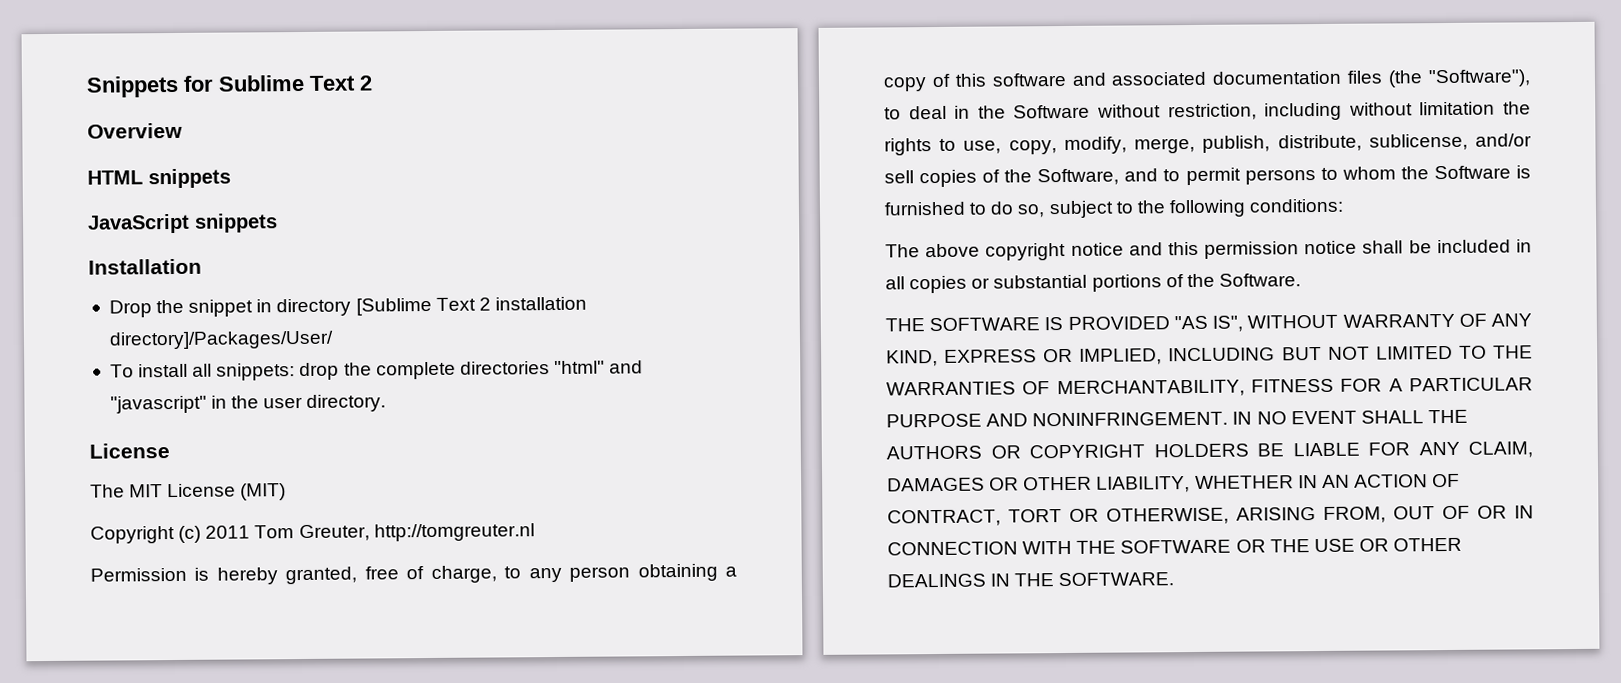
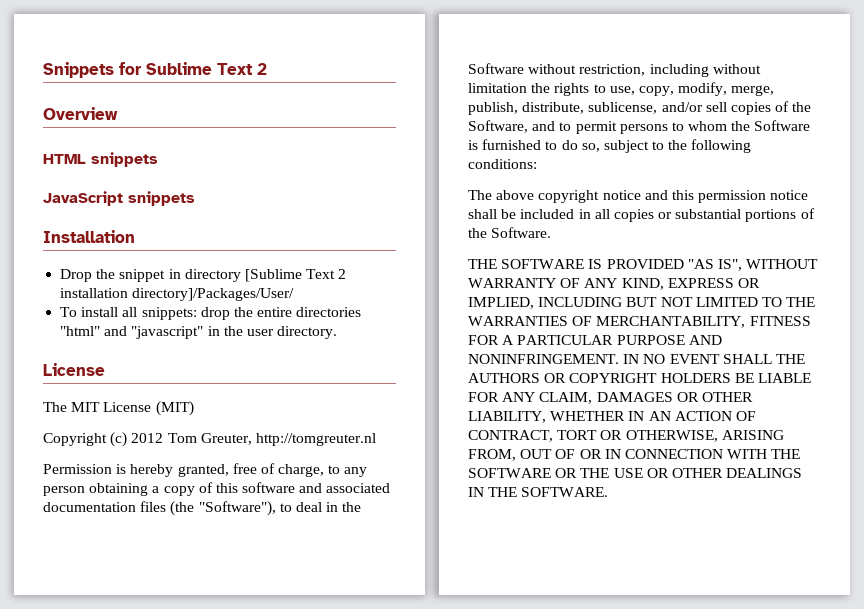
[375,361,456,380] complete -> [257,307,293,317] entire
[205,525,251,539] 2011 -> [131,433,164,443] 2012

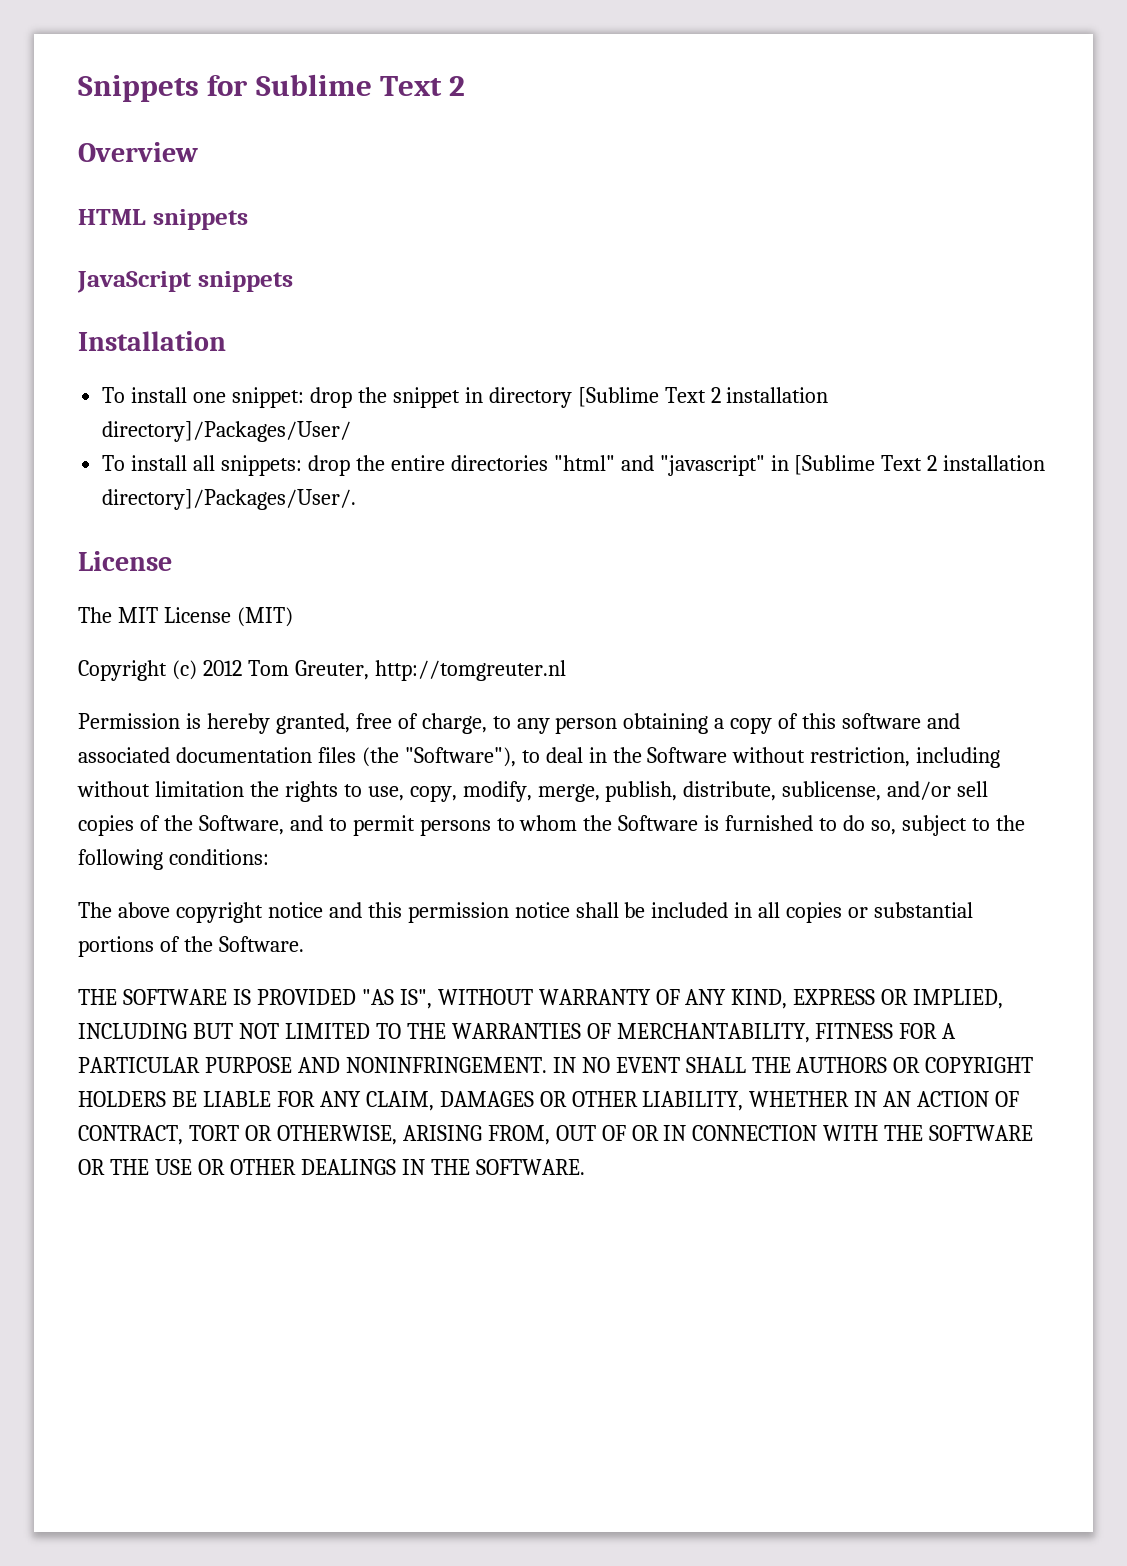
[60,269,93,282] Drop -> [102,387,352,408] To install one snippet: drop
[223,326,338,339] the user directory. -> [794,455,1046,475] [102,489,357,510] [Sublime Text 2 installation directory]/Packages/User/.

